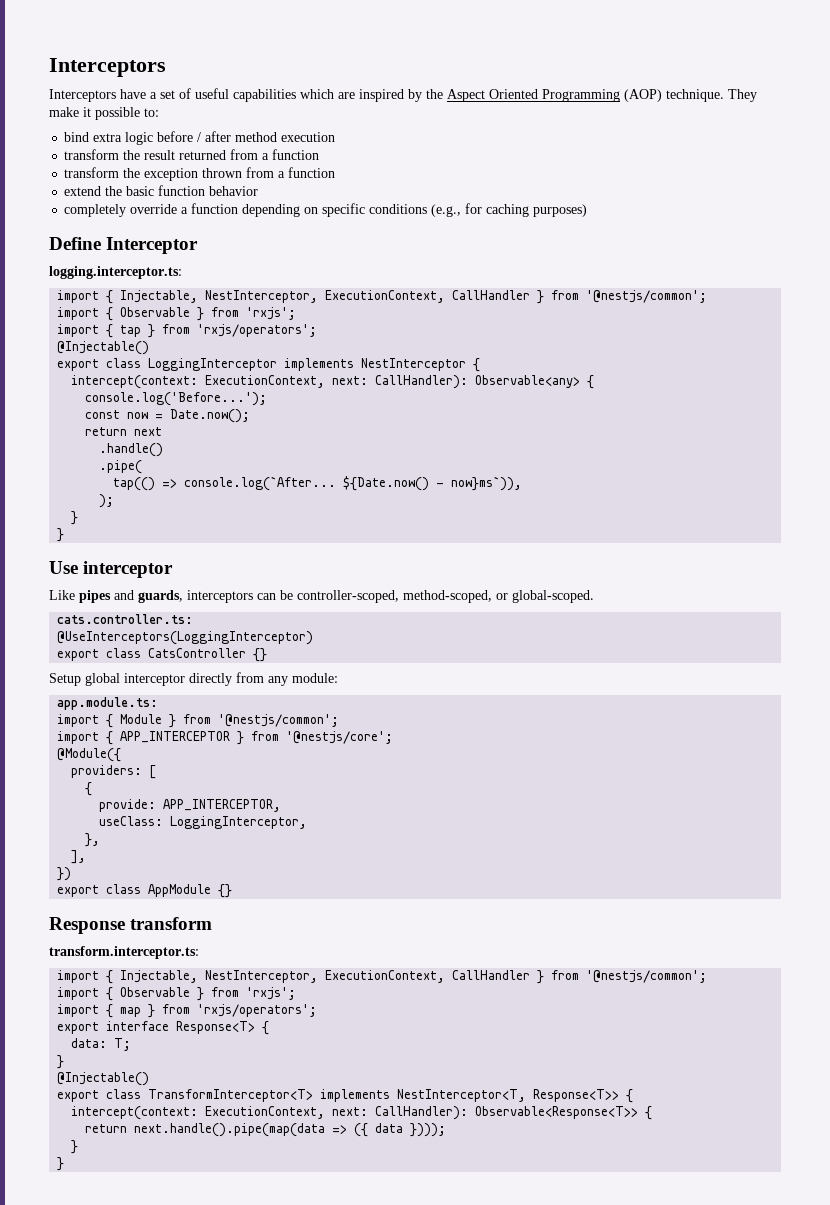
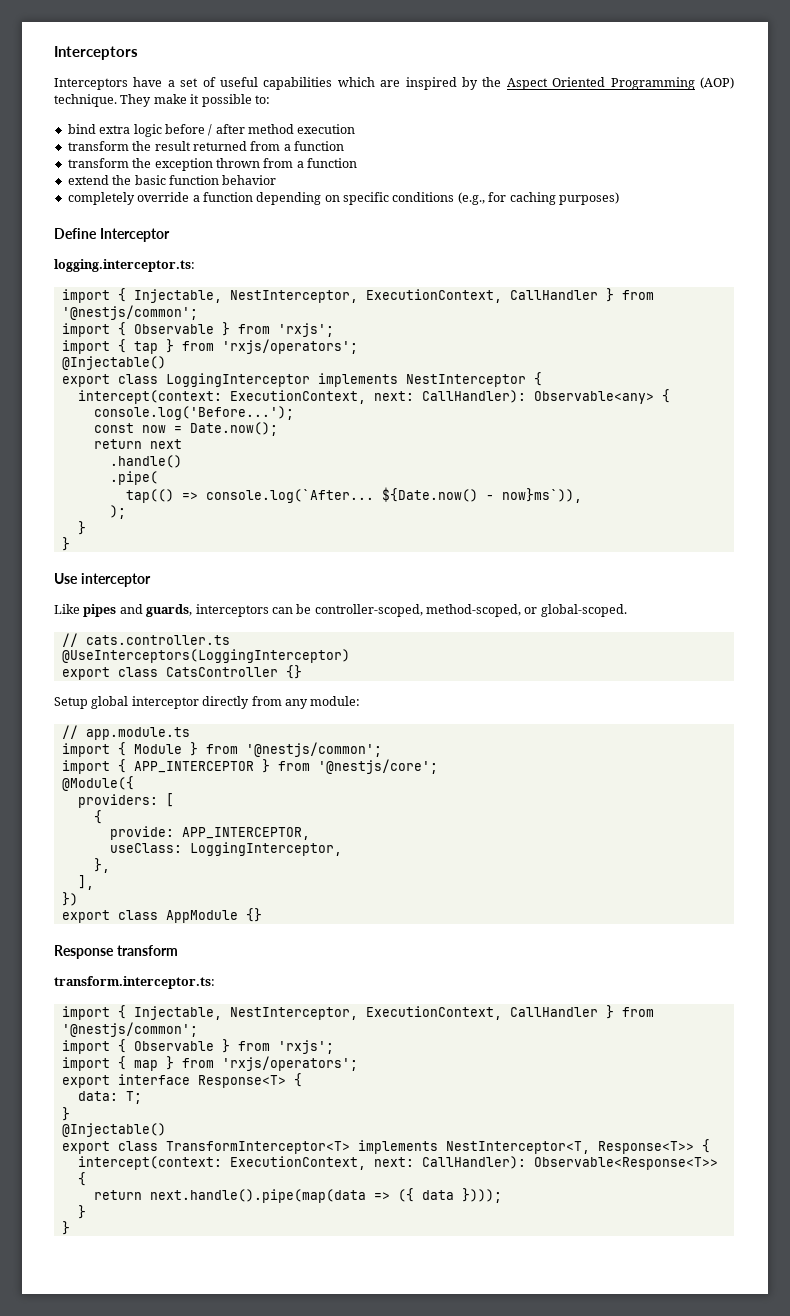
[57,614,194,624] cats.controller.ts: -> [61,633,230,647] // cats.controller.ts
[57,697,159,710] app.module.ts: -> [61,725,190,740] // app.module.ts

